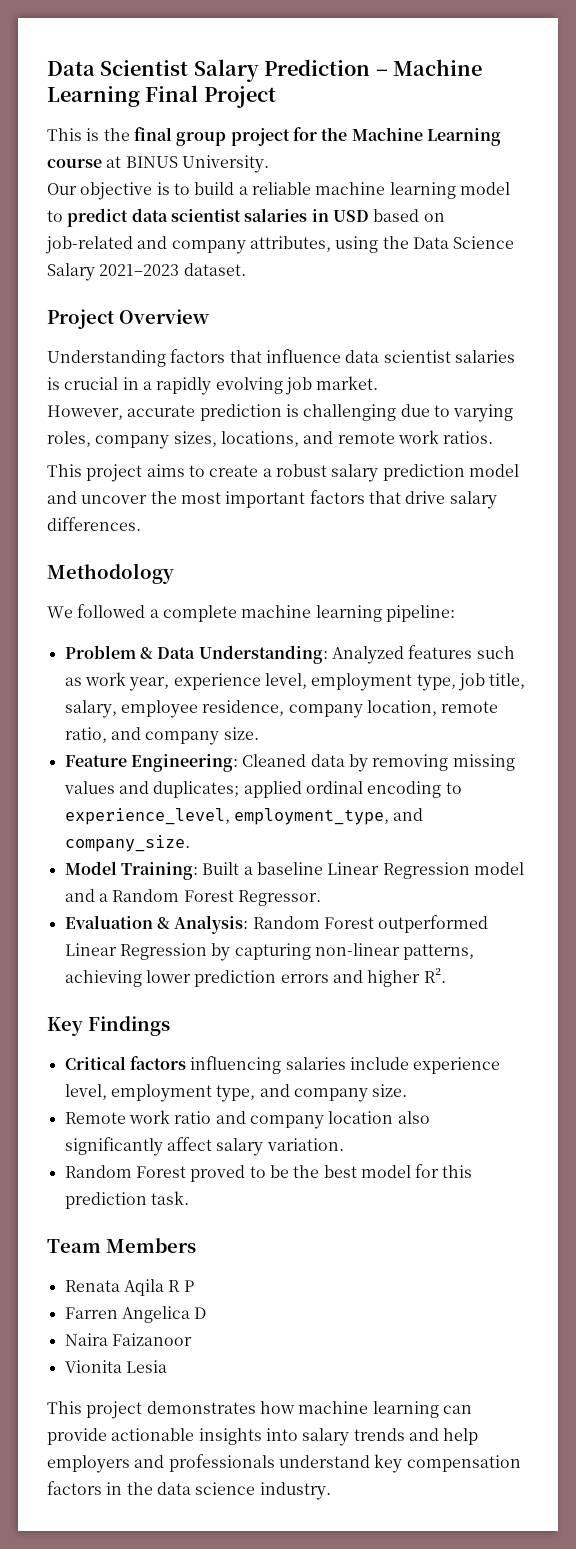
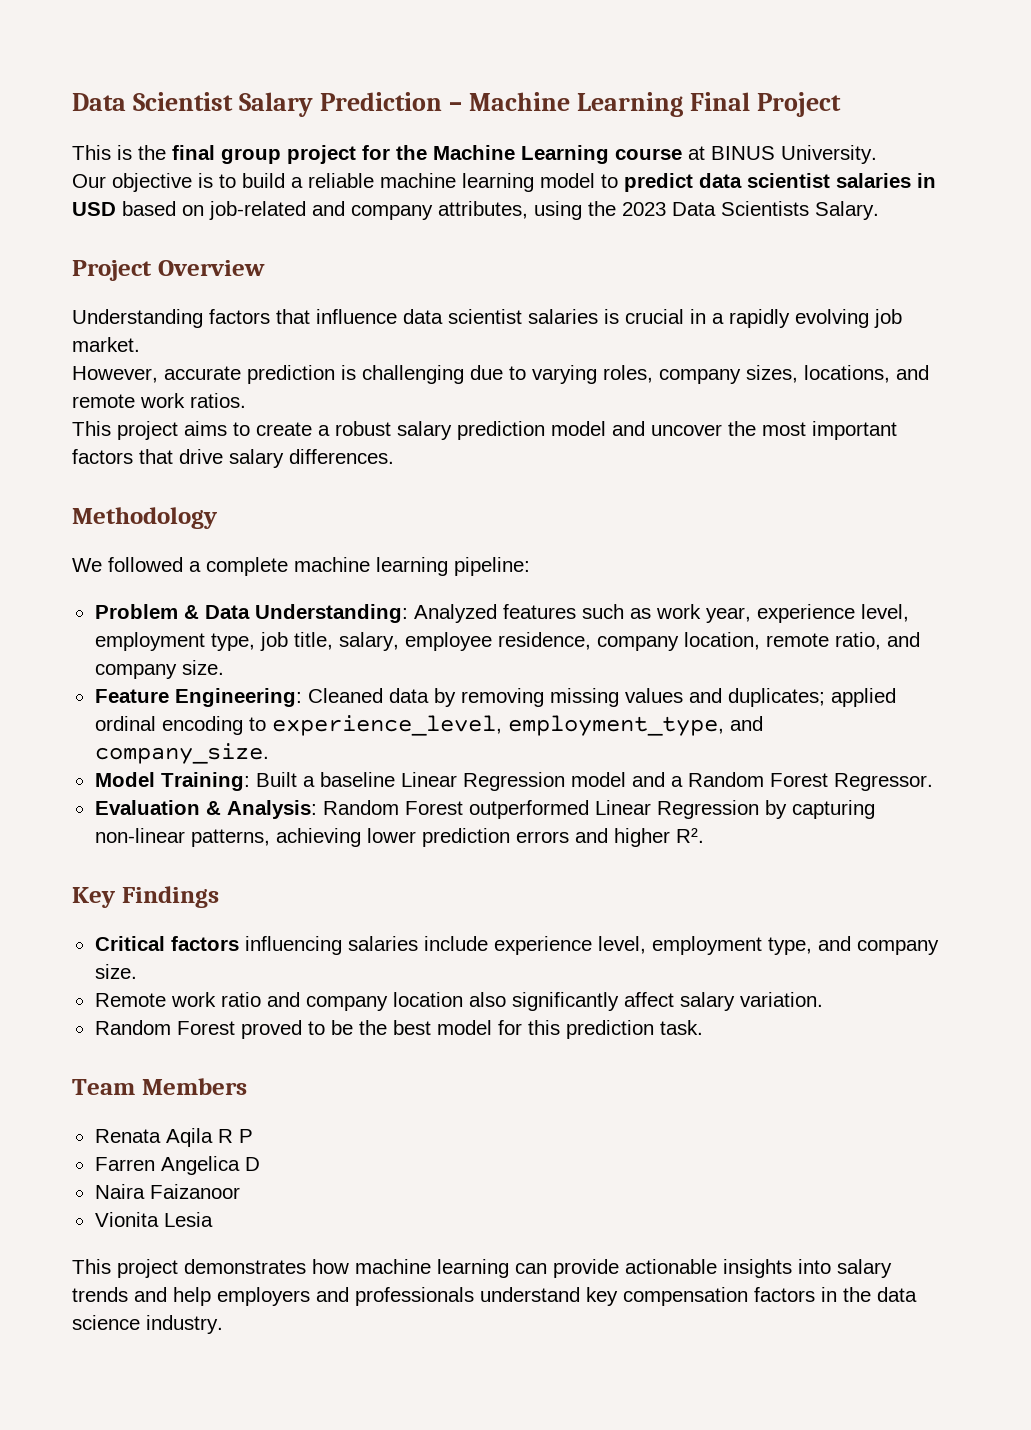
[412,236,515,249] [47,263,246,281] Data Science Salary 2021–2023 dataset. -> [622,201,879,220] 2023 Data Scientists Salary.

